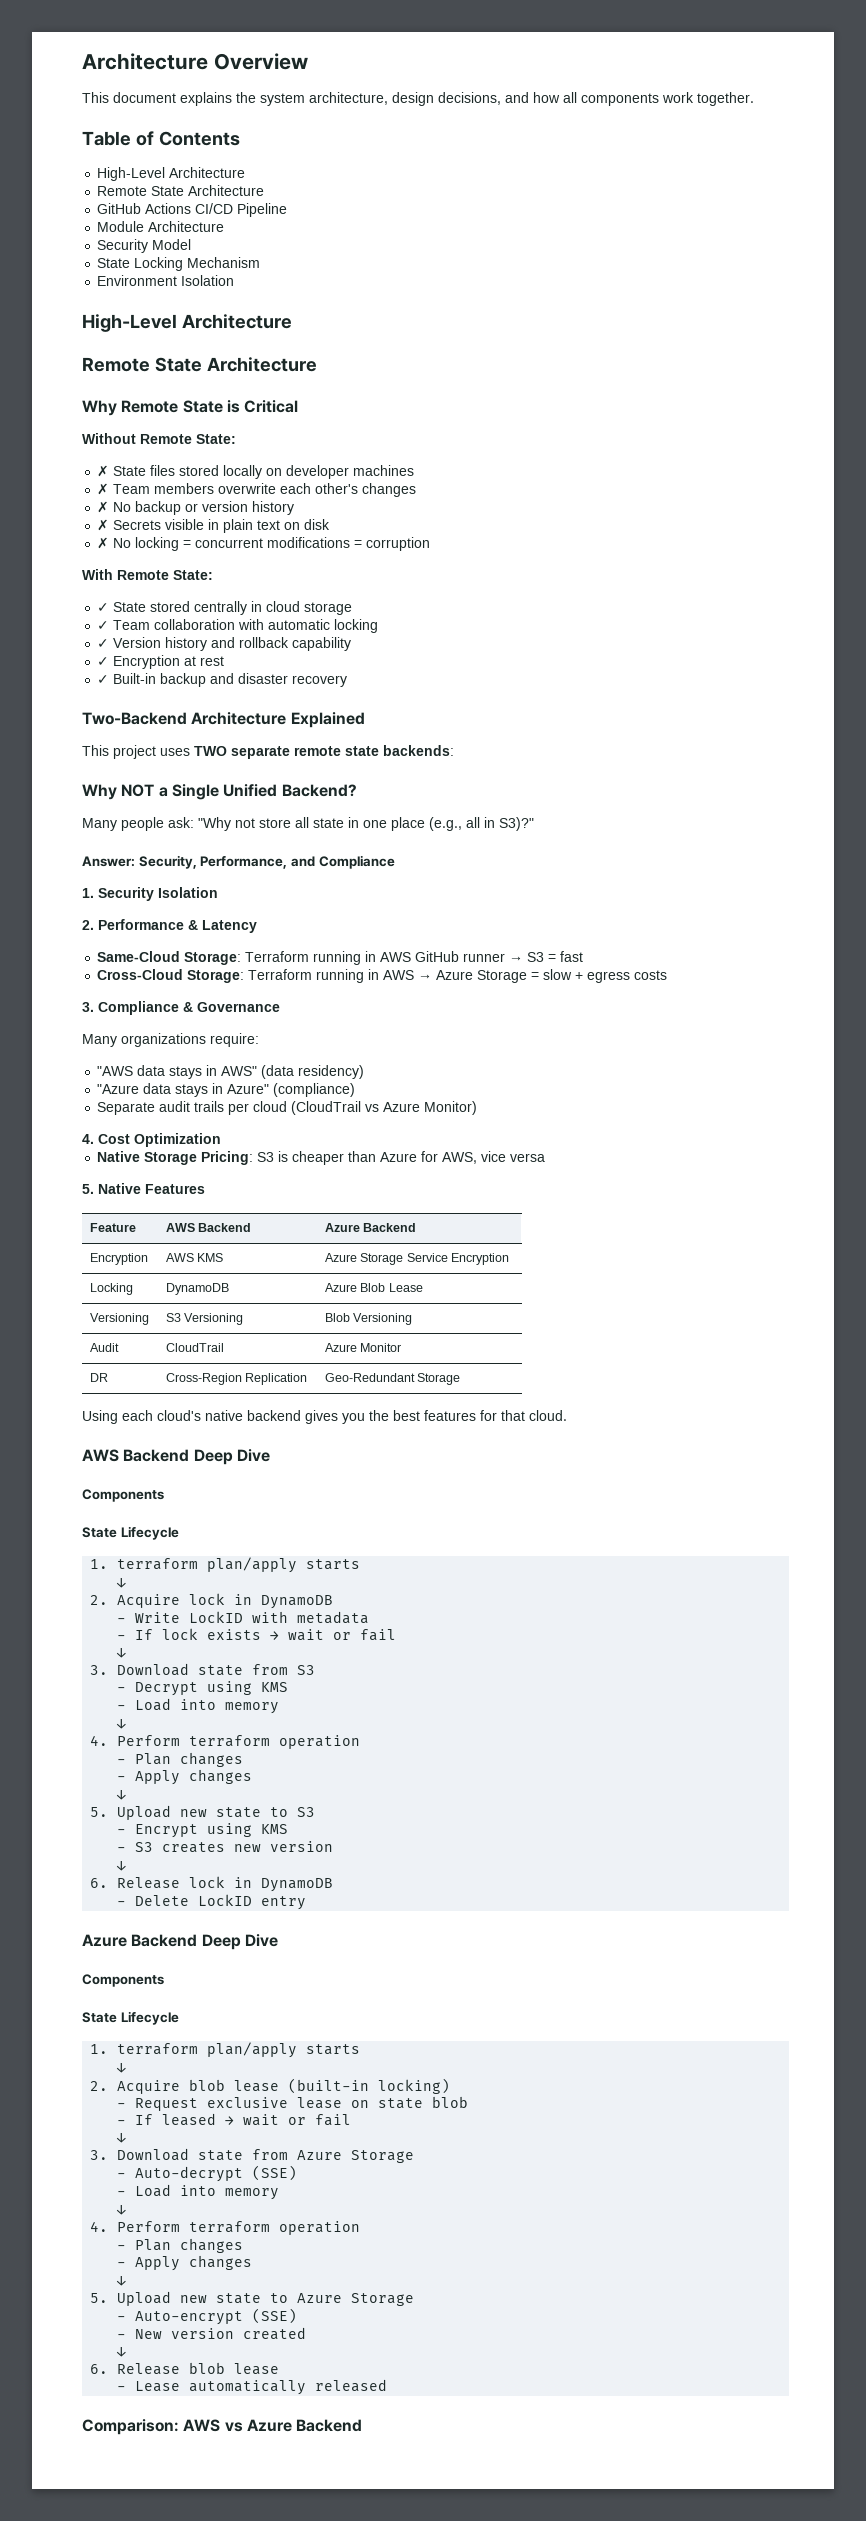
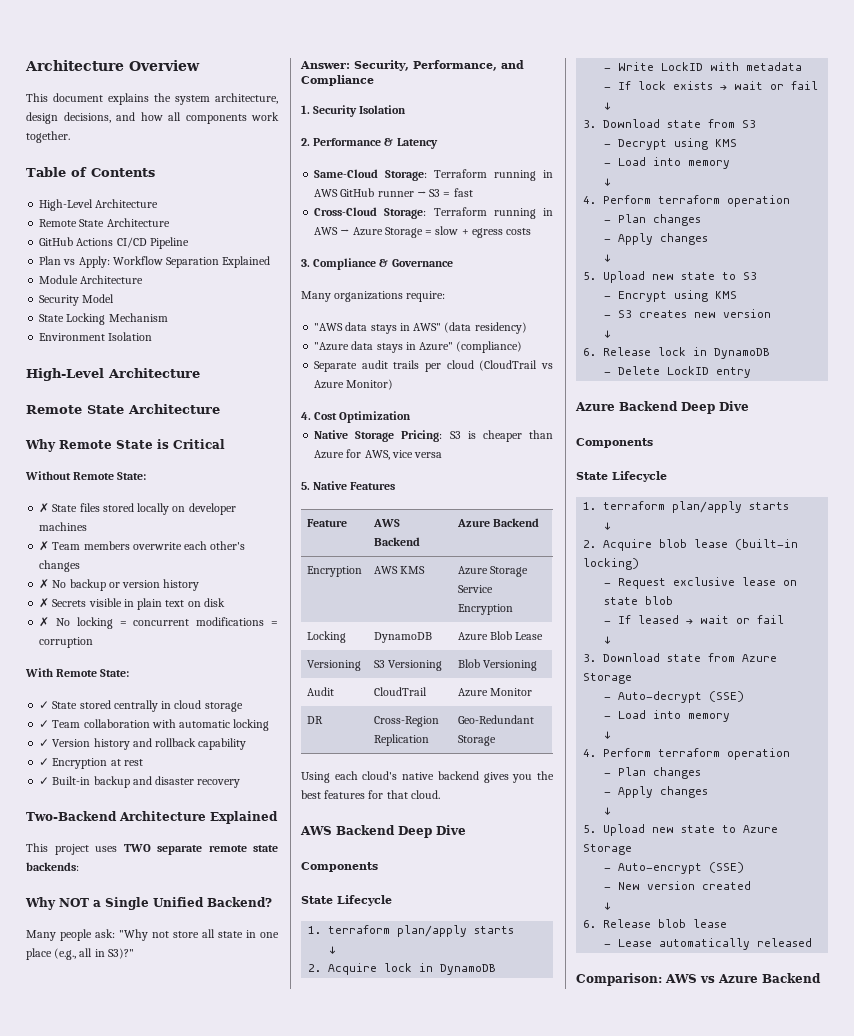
(288, 210) none -> [39,256,271,268] // Plan vs Apply: Workflow Separation Explained

